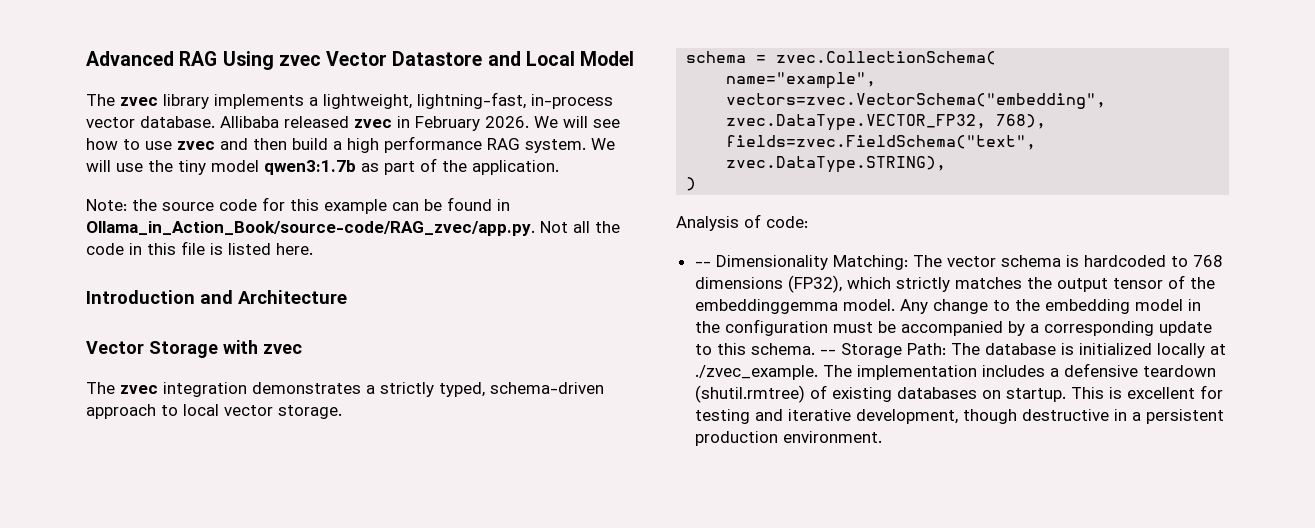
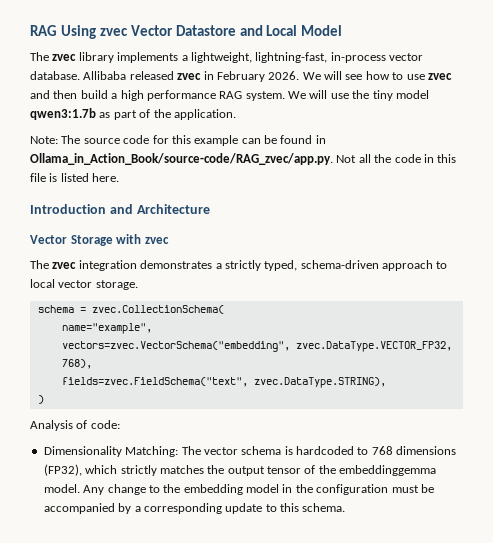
[86,51,174,66] Advanced -> (30, 30) none
[132,199,157,211] the -> [61,135,81,144] The
[694,261,711,267] -- -> (120, 424) none
[819,343,1226,358] [694,363,1216,380] [694,385,1223,403] [694,409,1224,424] [694,431,882,446] -- Storage Path: The database is initialized locally at ./zvec_example. The implementation includes a defensive teardown (shutil.rmtree) of existing databases on startup. This is excellent for testing and iterative development, though destructive in a persistent production environment. -> (346, 507) none

